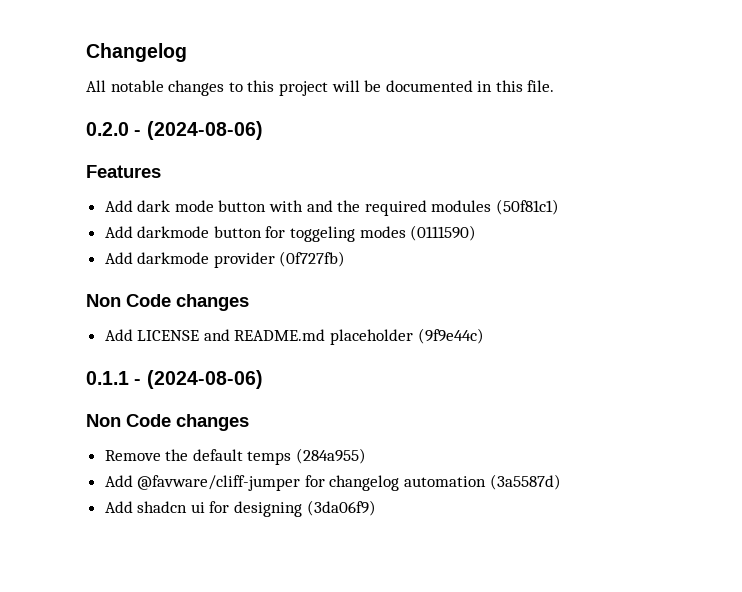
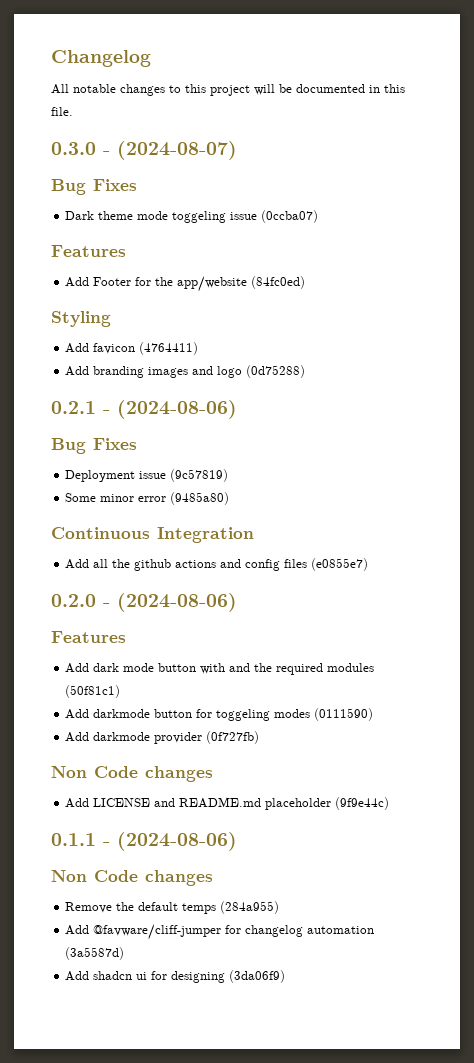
(555, 86) none -> [51,141,237,160] [51,179,137,195] [65,210,319,223] [51,245,126,257] [65,276,306,292] [51,311,111,327] [65,342,199,355] [65,365,306,378] [51,400,237,419] [51,438,137,454] [65,469,229,482] [65,492,230,505] [51,527,254,543] [65,558,369,571] // 0.3.0 - (2024-08-07) // Bug Fixes // Dark theme mode toggeling issue (0ccba07) // Features // Add Footer for the app/website (84fc0ed) // Styling // Add favicon (4764411) // Add branding images and logo (0d75288) // 0.2.1 - (2024-08-06) // Bug Fixes // Deployment issue (9c57819) // Some minor error (9485a80) // Continuous Integration // Add all the github actions and config files (e0855e7)

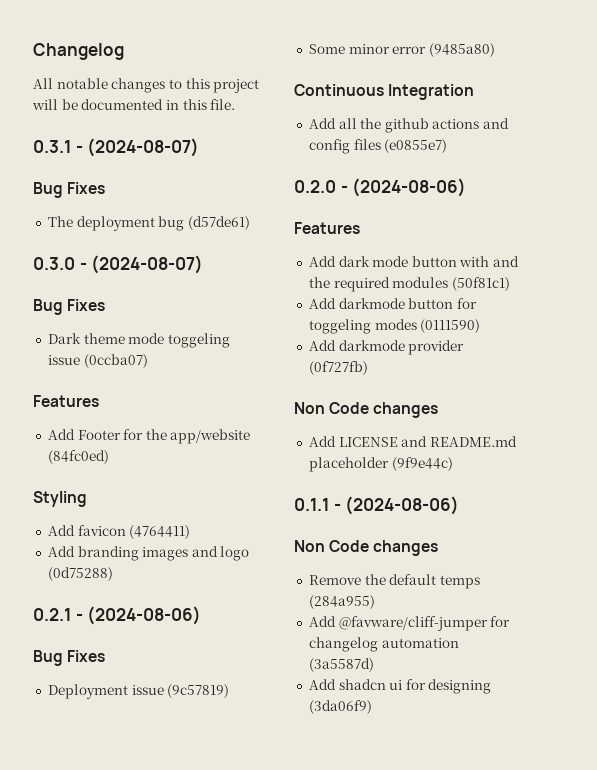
(73, 111) none -> [33,138,200,157] [33,182,106,198] [47,216,250,231] // 0.3.1 - (2024-08-07) // Bug Fixes // The deployment bug (d57de61)

